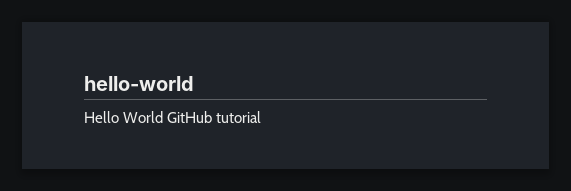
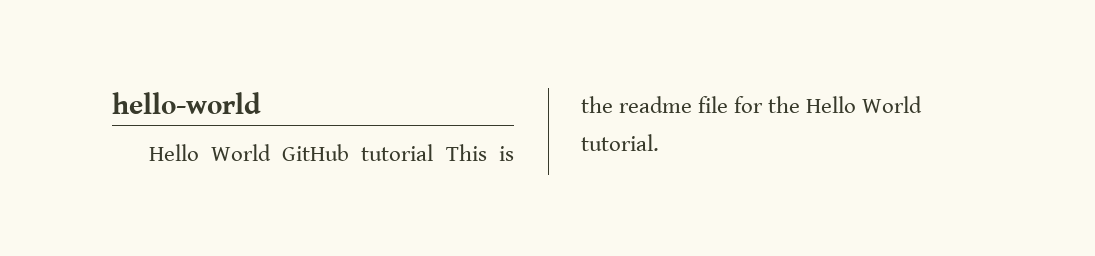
(262, 117) none -> [445,144,514,161] [581,96,923,113] [581,134,659,151] This is the readme file for the Hello World tutorial.

